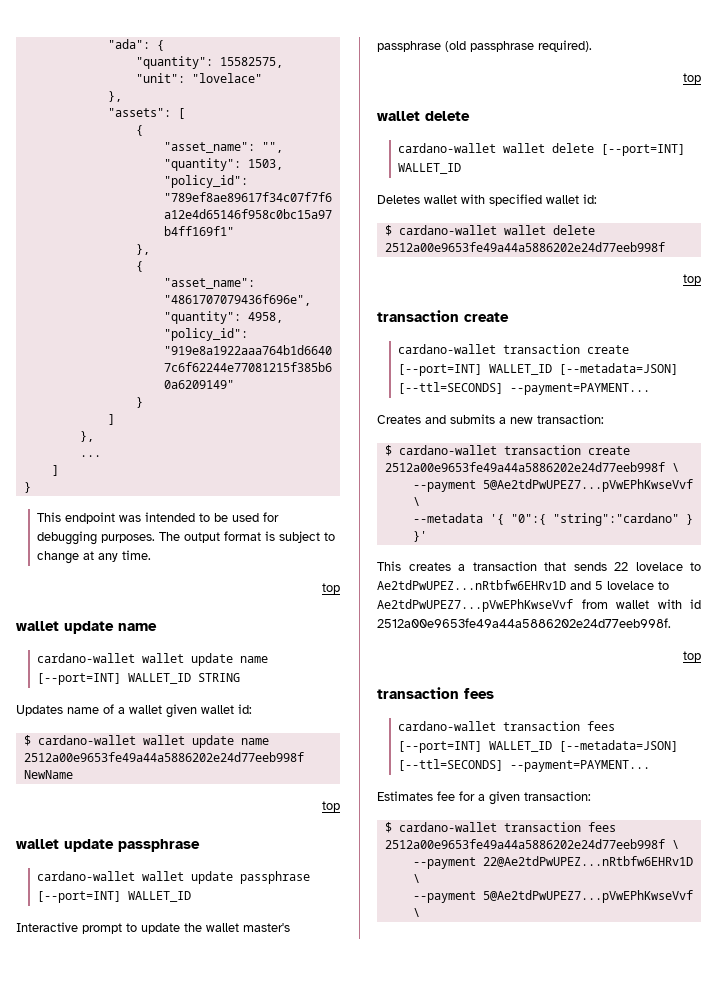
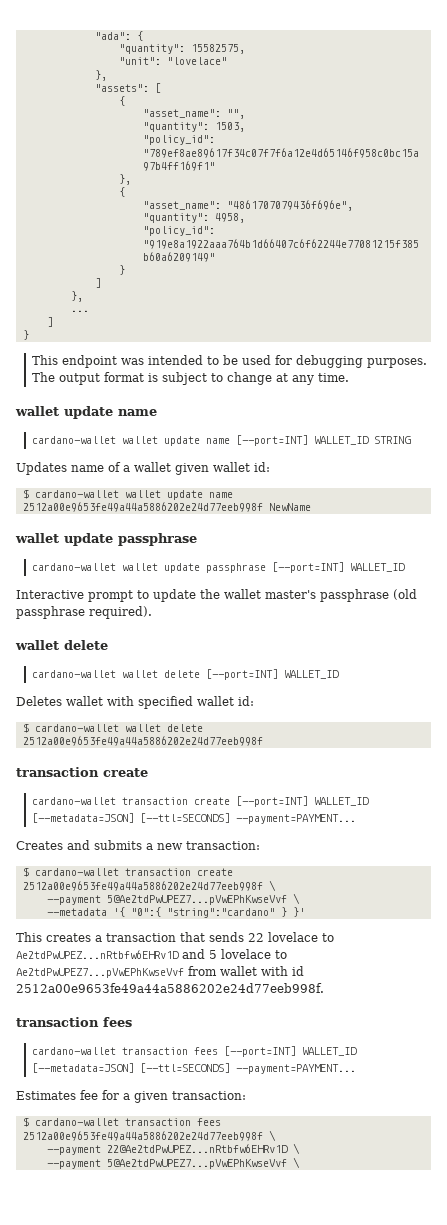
[322,583,340,594] // top -> (349, 377) none
[322,801,340,812] // top -> (311, 507) none
[683,73,701,84] // top -> (152, 612) none
[683,274,701,285] // top -> (263, 741) none
[683,651,701,662] // top -> (324, 988) none

